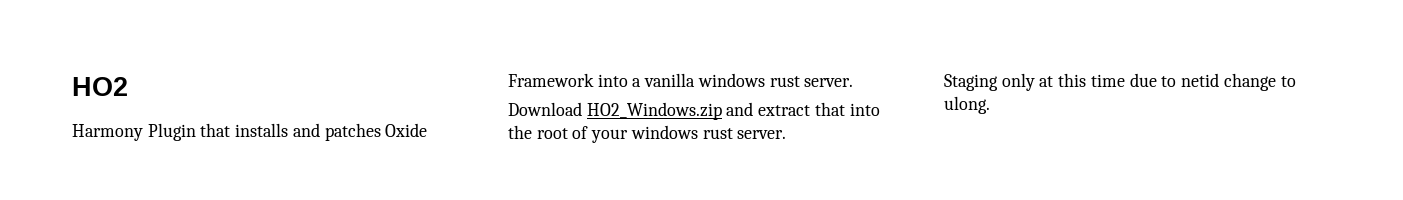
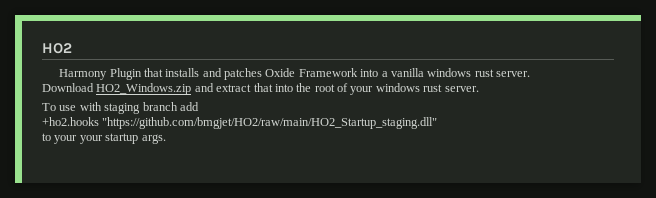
[944,73,1296,91] [944,96,990,114] Staging only at this time due to netid change to ulong. -> [42,102,199,114] [42,117,438,129] [42,133,166,144] To use with staging branch add // +ho2.hooks "https://github.com/bmgjet/HO2/raw/main/HO2_Startup_staging.dll" // to your your startup args.

